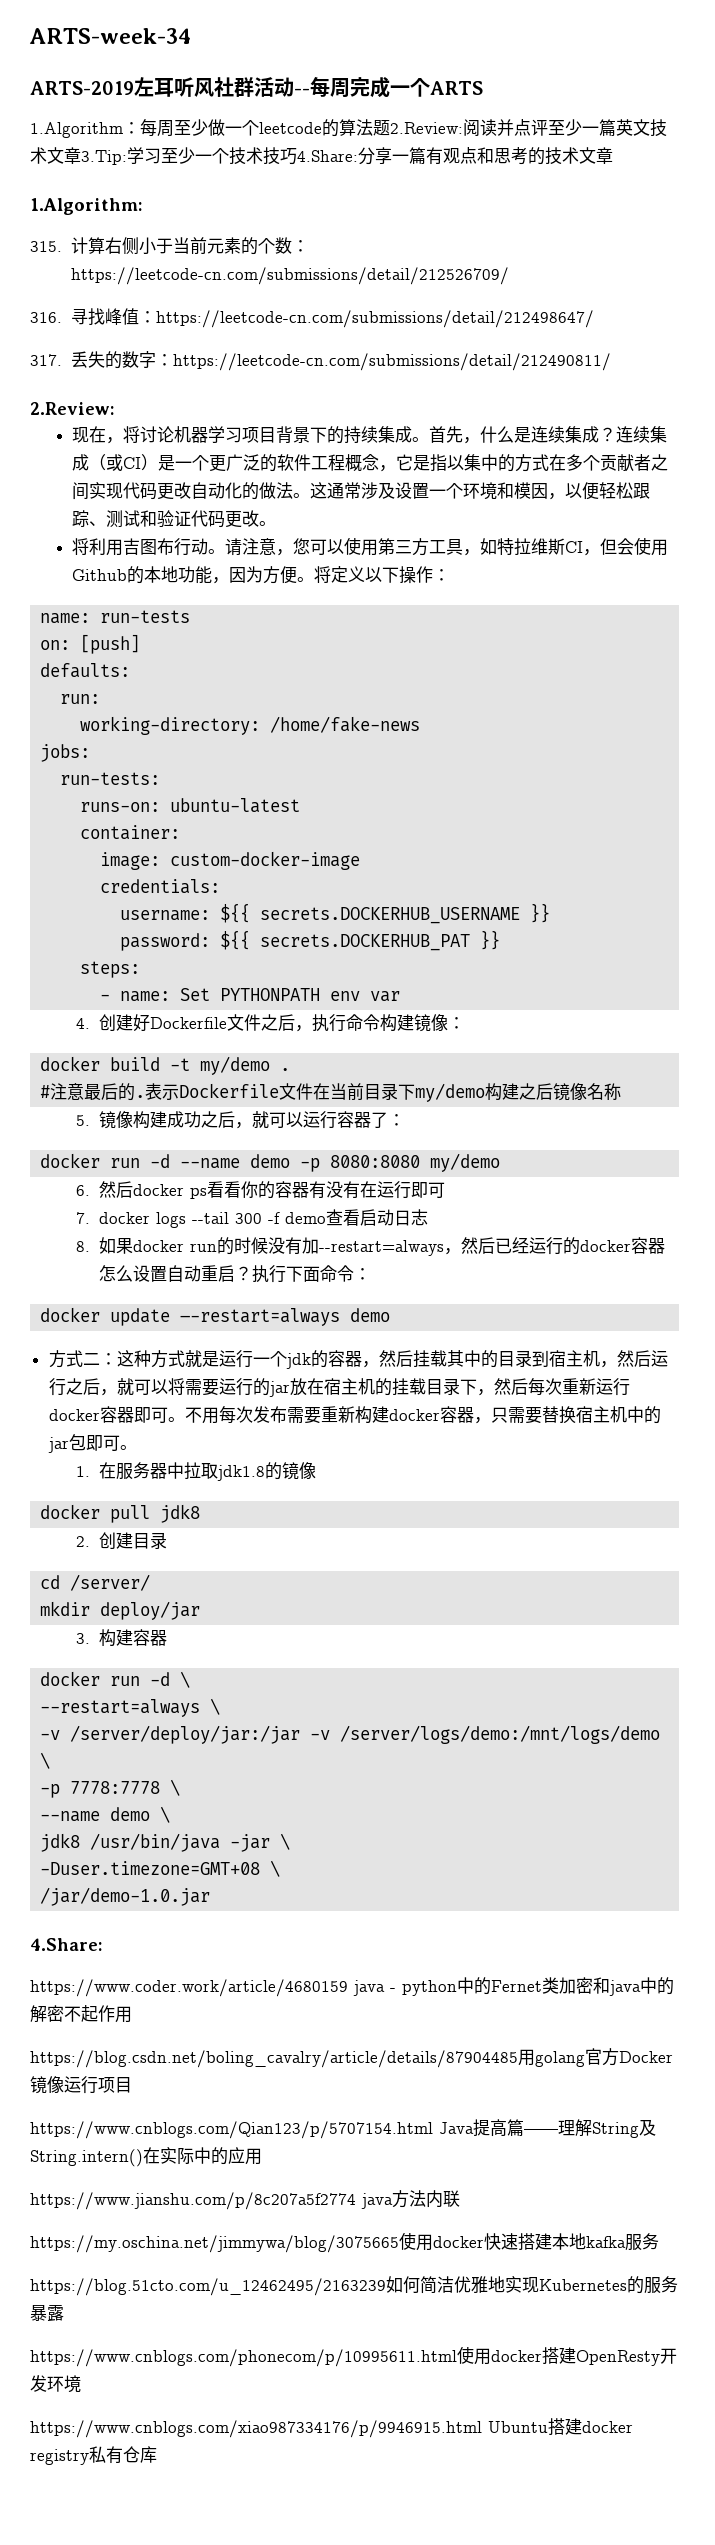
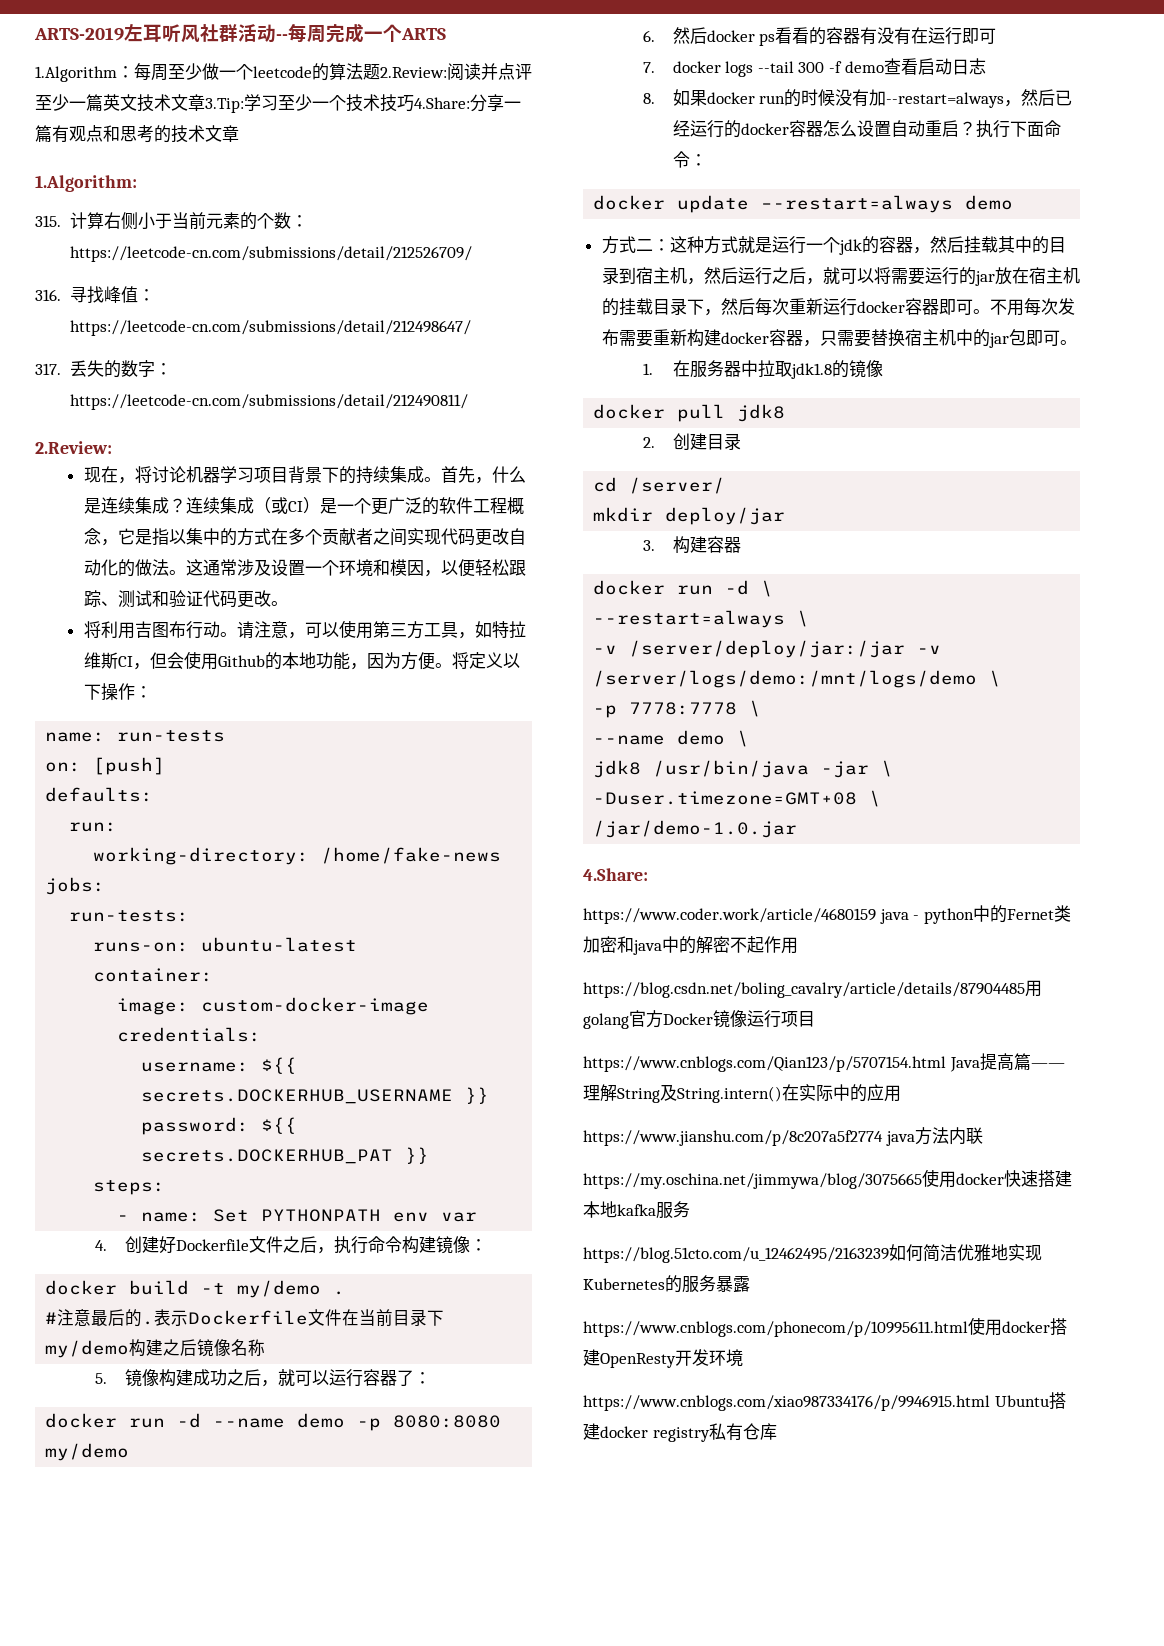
[29,28,191,44] ARTS-week-34 // -> (34, 34) none
[292,538,310,555] 您 -> (305, 635) none
[241,1181,259,1198] 你 -> (810, 35) none

